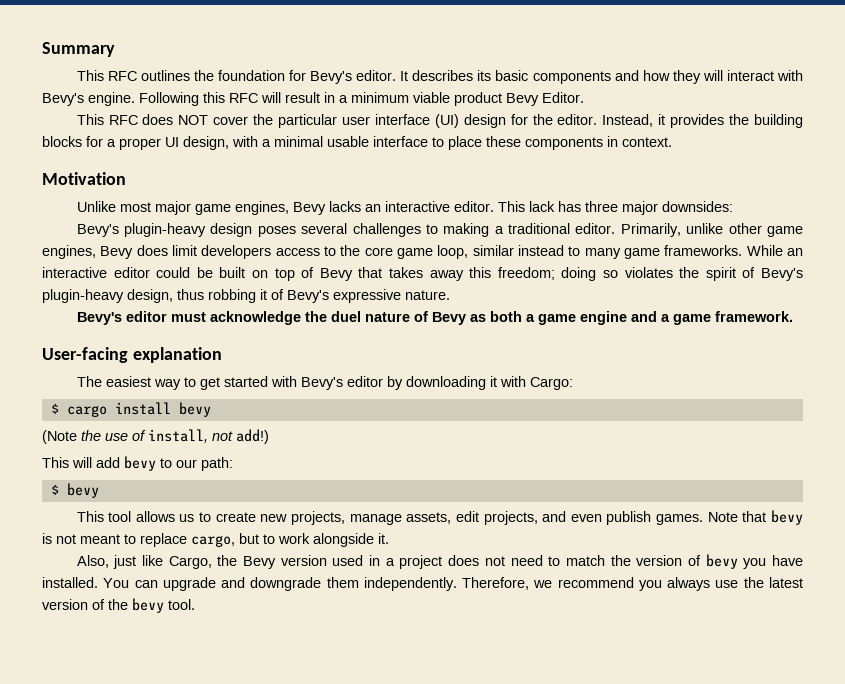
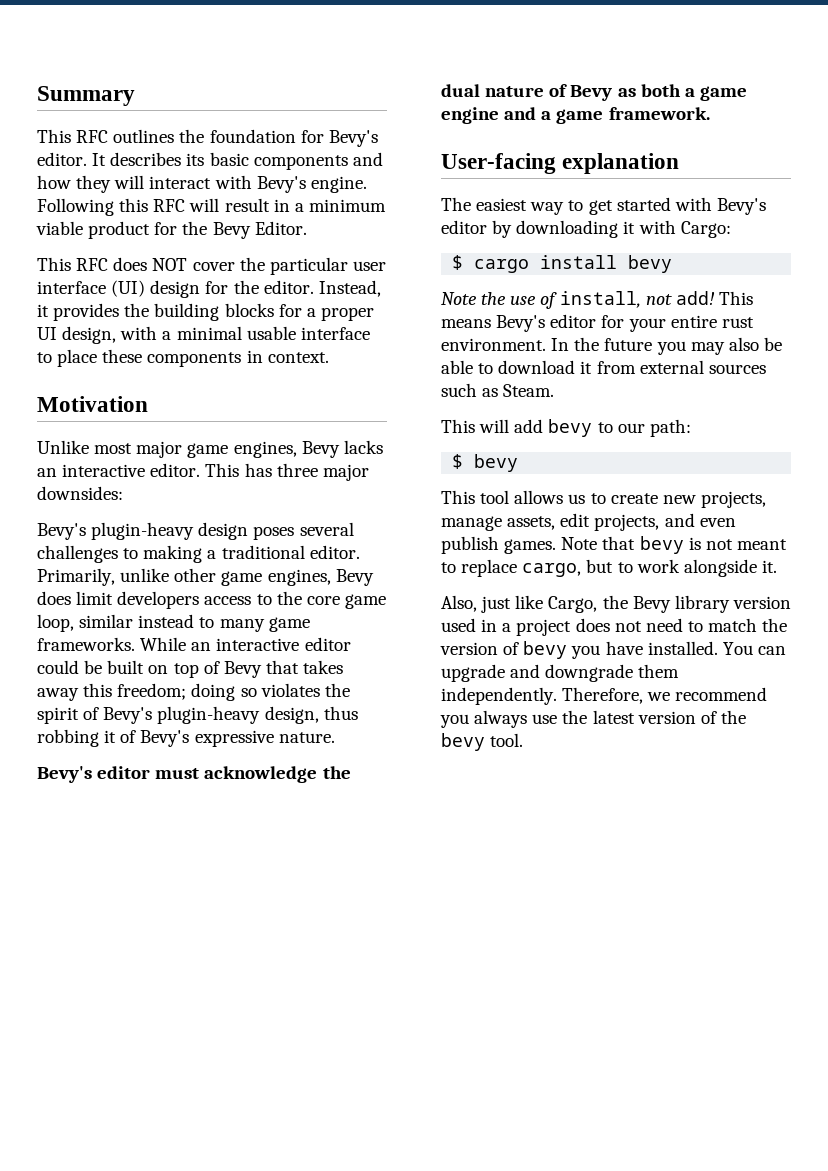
(502, 99) none -> [154,221,208,235] for the
[528,201,555,212] lack -> (240, 470) none
[330,311,361,322] duel -> [441,84,480,97] dual
[42,430,77,444] (Note -> [441,292,477,305] Note
[236,429,269,444] add!) -> [675,291,753,305] [441,314,754,332] [441,337,782,355] [441,360,766,374] [441,383,555,397] add! This means Bevy's editor for your entire rust environment. In the future you may also be able to download it from external sources such as Steam.
(277, 562) none -> [674,595,730,613] library

